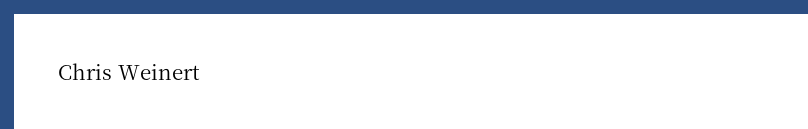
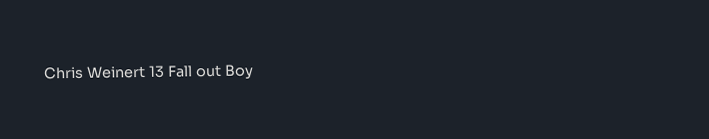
(200, 72) none -> [147,64,254,80] 13 Fall out Boy

